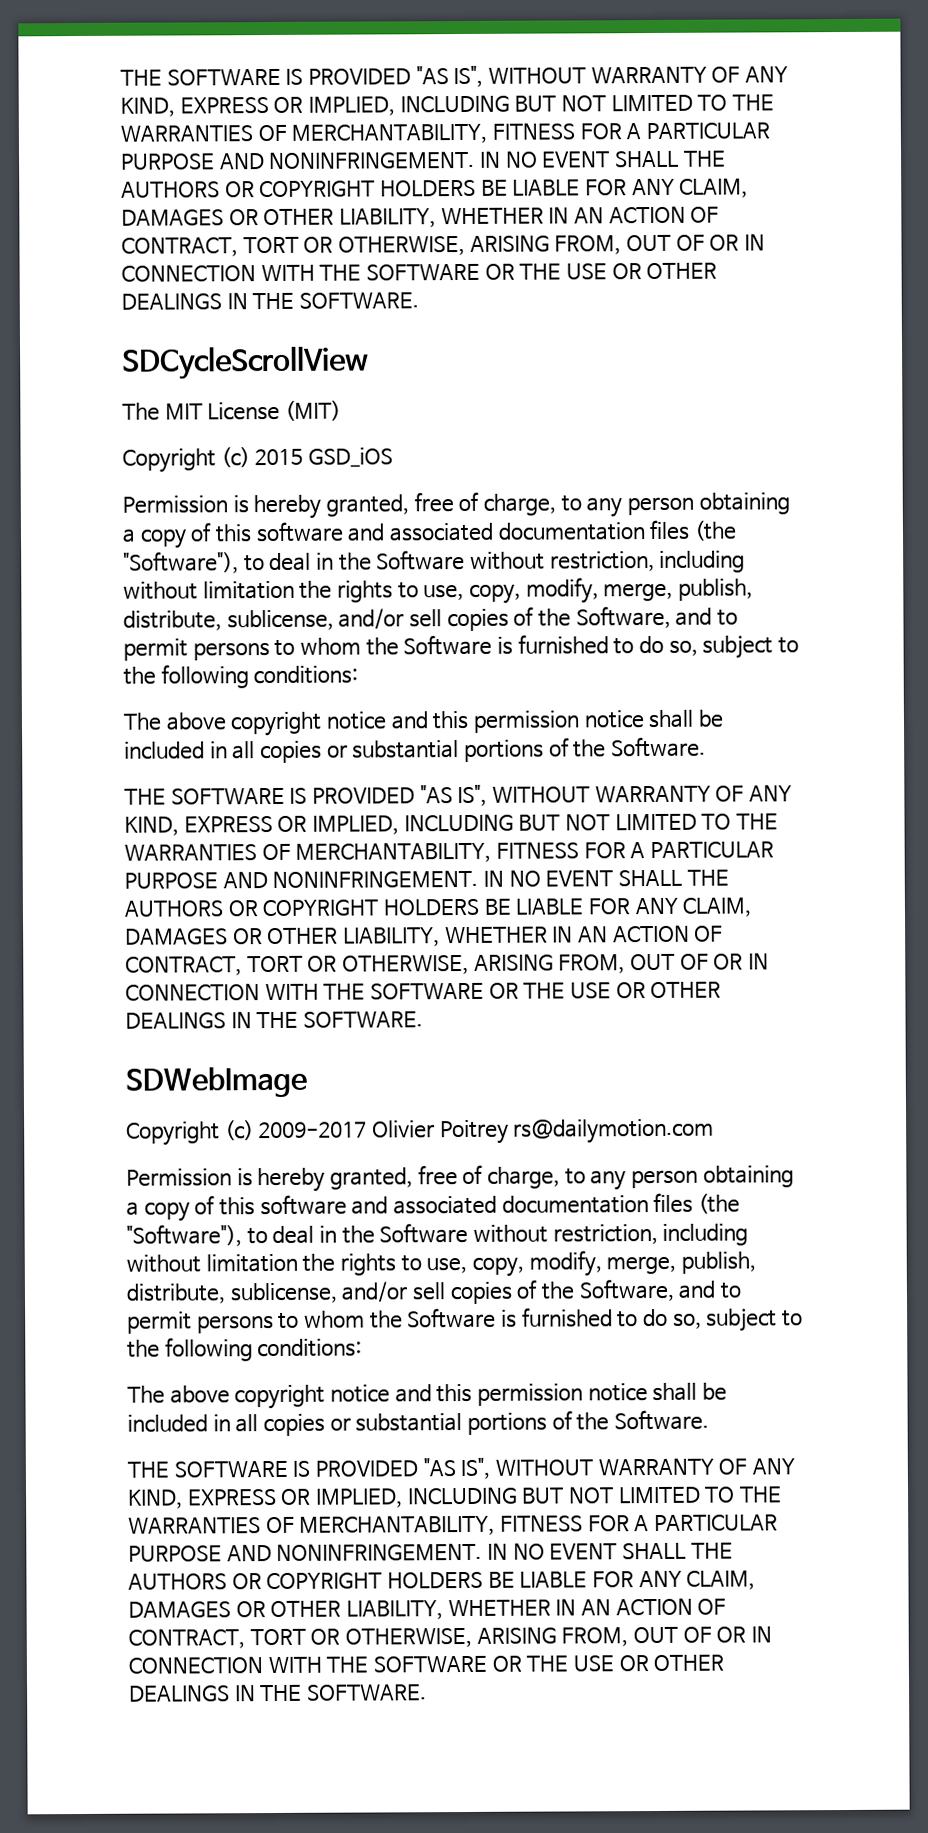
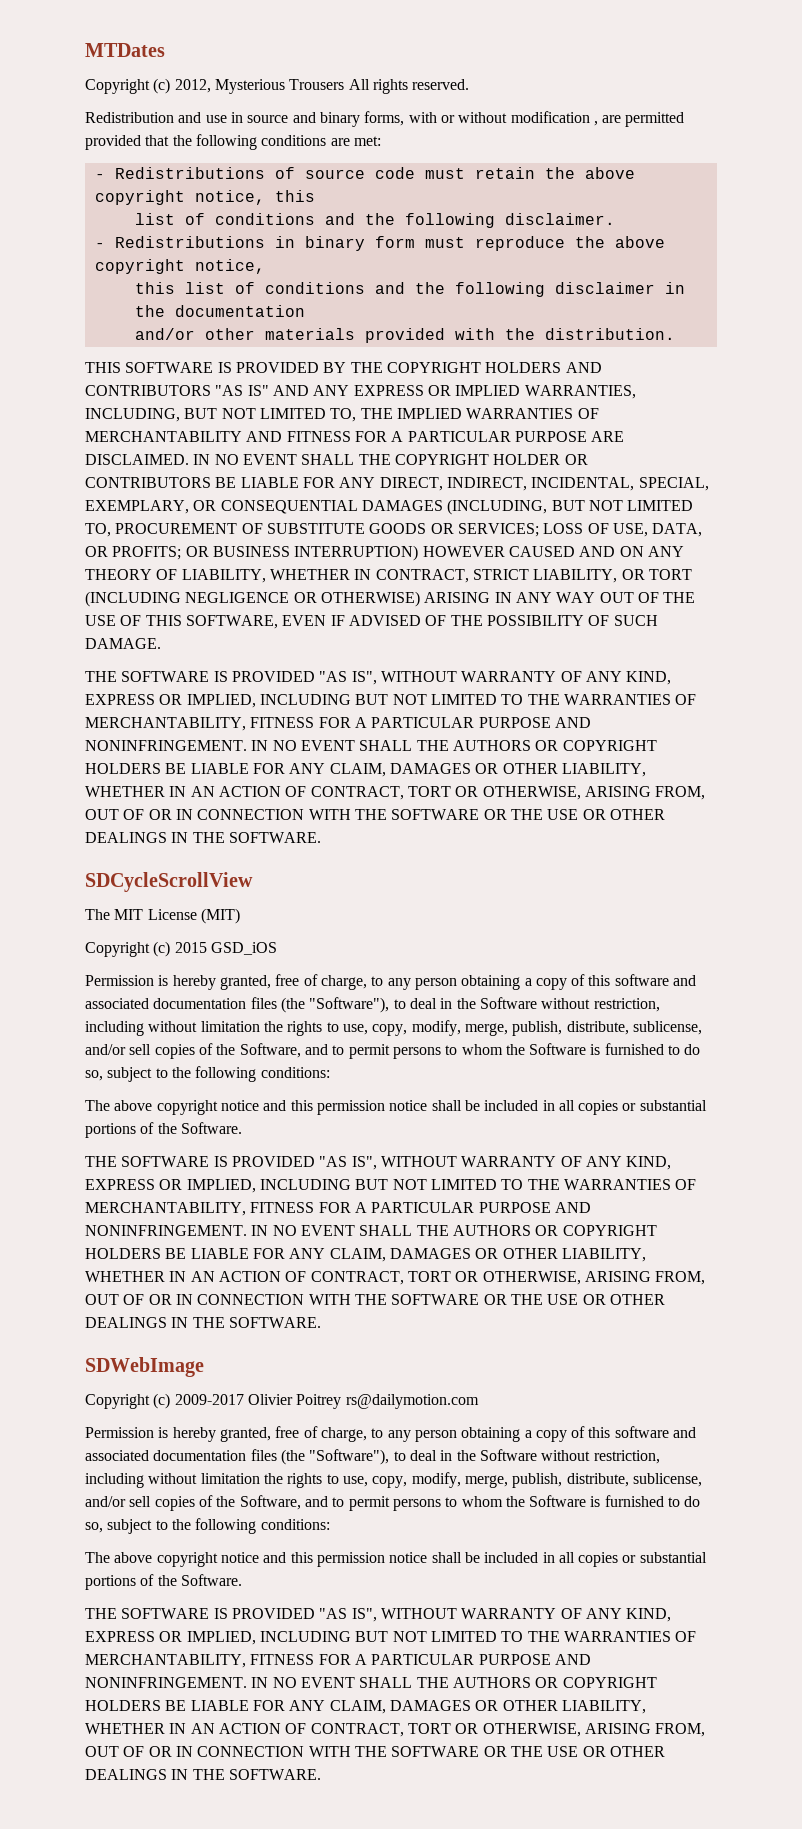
(120, 77) none -> [85,43,165,57] [85,78,470,94] [85,111,685,127] [85,134,381,150] [94,167,635,179] [94,190,315,205] [134,213,615,228] [94,236,665,251] [94,259,265,274] [134,282,685,297] [134,305,305,317] [134,328,675,343] [85,362,602,373] [85,385,636,399] [85,408,599,422] [85,431,625,442] [85,454,588,465] [85,477,709,491] [85,499,694,515] [85,523,703,537] [85,545,684,561] [85,569,692,583] [85,591,696,607] [85,615,658,629] [85,638,161,649] MTDates // Copyright (c) 2012, Mysterious Trousers All rights reserved. // Redistribution and use in source and binary forms, with or without modification , are permitted provided that the following conditions are met: // - Redistributions of source code must retain the above copyright notice, this // list of conditions and the following disclaimer. // - Redistributions in binary form must reproduce the above copyright notice, // this list of conditions and the following disclaimer in the documentation // and/or other materials provided with the distribution. // THIS SOFTWARE IS PROVIDED BY THE COPYRIGHT HOLDERS AND CONTRIBUTORS "AS IS" AND ANY EXPRESS OR IMPLIED WARRANTIES, INCLUDING, BUT NOT LIMITED TO, THE IMPLIED WARRANTIES OF MERCHANTABILITY AND FITNESS FOR A PARTICULAR PURPOSE ARE DISCLAIMED. IN NO EVENT SHALL THE COPYRIGHT HOLDER OR CONTRIBUTORS BE LIABLE FOR ANY DIRECT, INDIRECT, INCIDENTAL, SPECIAL, EXEMPLARY, OR CONSEQUENTIAL DAMAGES (INCLUDING, BUT NOT LIMITED TO, PROCUREMENT OF SUBSTITUTE GOODS OR SERVICES; LOSS OF USE, DATA, OR PROFITS; OR BUSINESS INTERRUPTION) HOWEVER CAUSED AND ON ANY THEORY OF LIABILITY, WHETHER IN CONTRACT, STRICT LIABILITY, OR TORT (INCLUDING NEGLIGENCE OR OTHERWISE) ARISING IN ANY WAY OUT OF THE USE OF THIS SOFTWARE, EVEN IF ADVISED OF THE POSSIBILITY OF SUCH DAMAGE. //

